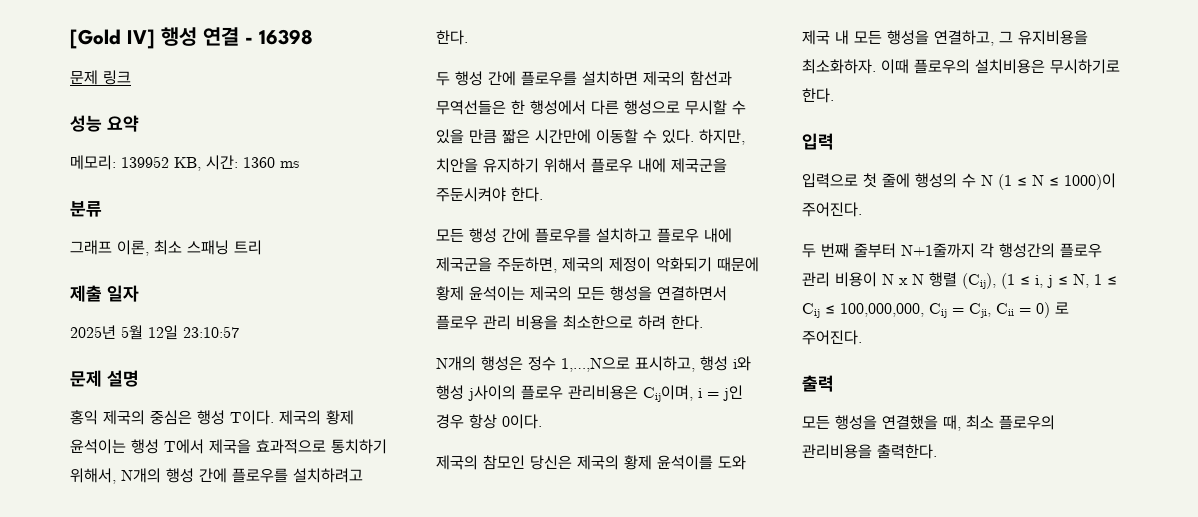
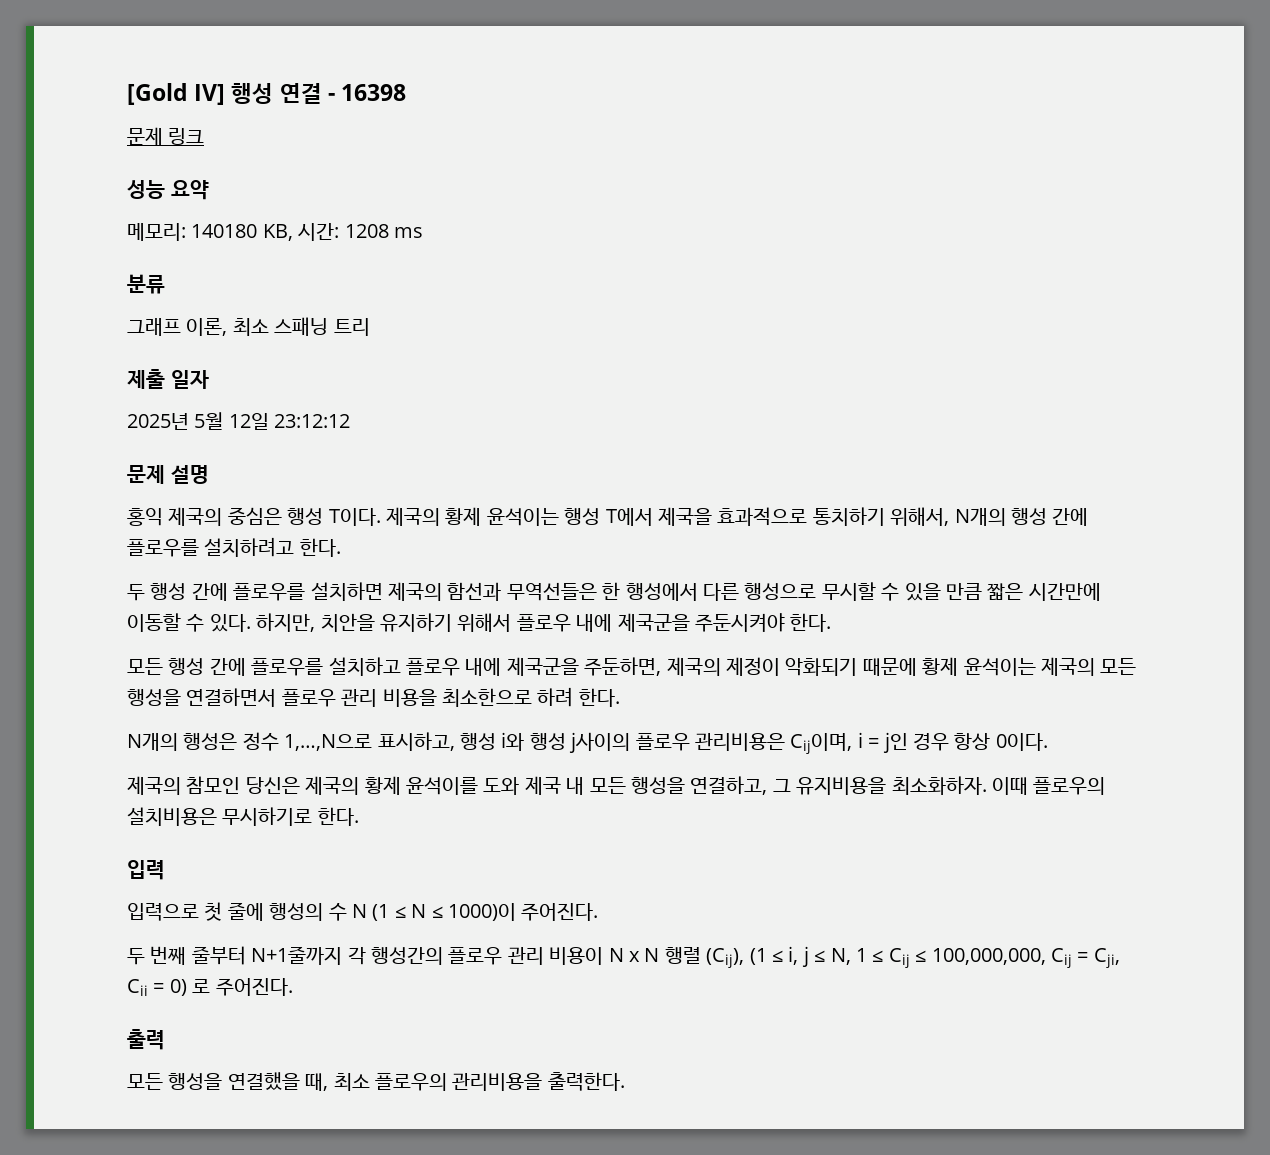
[121,156,169,168] 139952 -> [191,224,258,238] 140180
[243,157,275,168] 1360 -> [344,224,389,238] 1208
[183,326,239,338] 23:10:57 -> [274,414,351,428] 23:12:12

